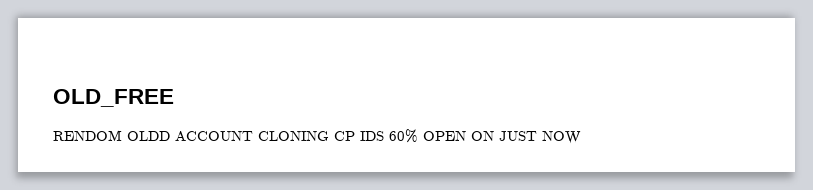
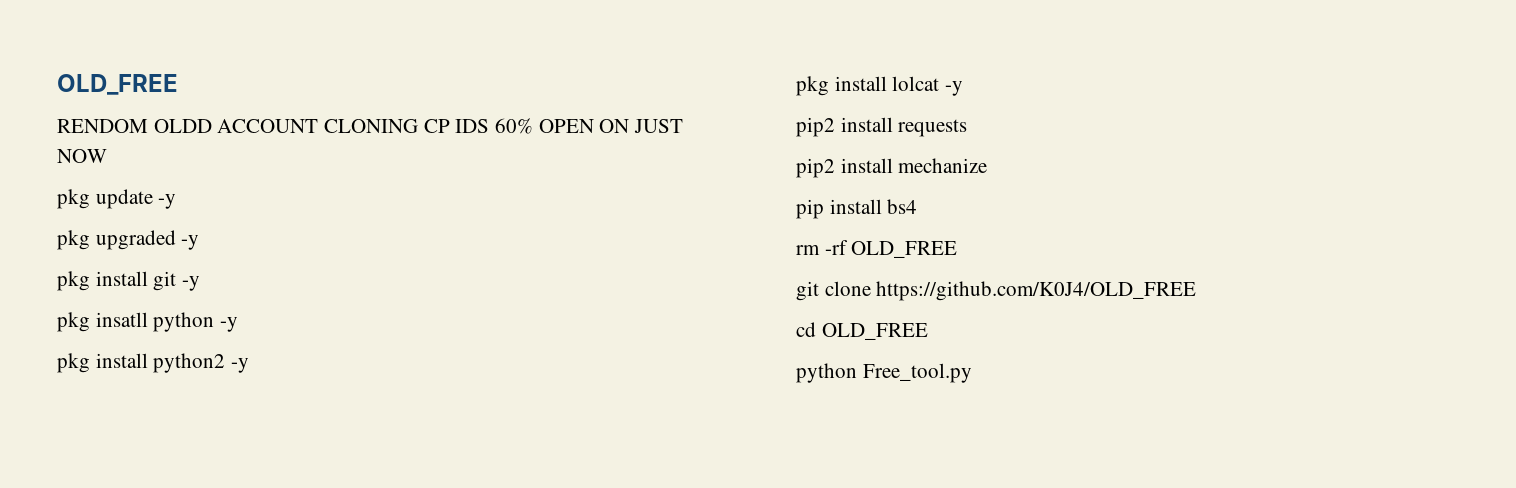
(581, 137) none -> [57,189,177,209] [57,230,200,250] [57,271,201,291] [57,312,239,332] [57,353,250,373] [796,76,964,96] [796,117,968,137] [796,158,988,178] [796,199,918,219] [796,240,958,258] [796,281,1197,301] [796,322,928,340] [796,363,972,383] // pkg update -y // pkg upgraded -y // pkg install git -y // pkg insatll python -y // pkg install python2 -y // pkg install lolcat -y // pip2 install requests // pip2 install mechanize // pip install bs4 // rm -rf OLD_FREE // git clone https://github.com/K0J4/OLD_FREE // cd OLD_FREE // python Free_tool.py

